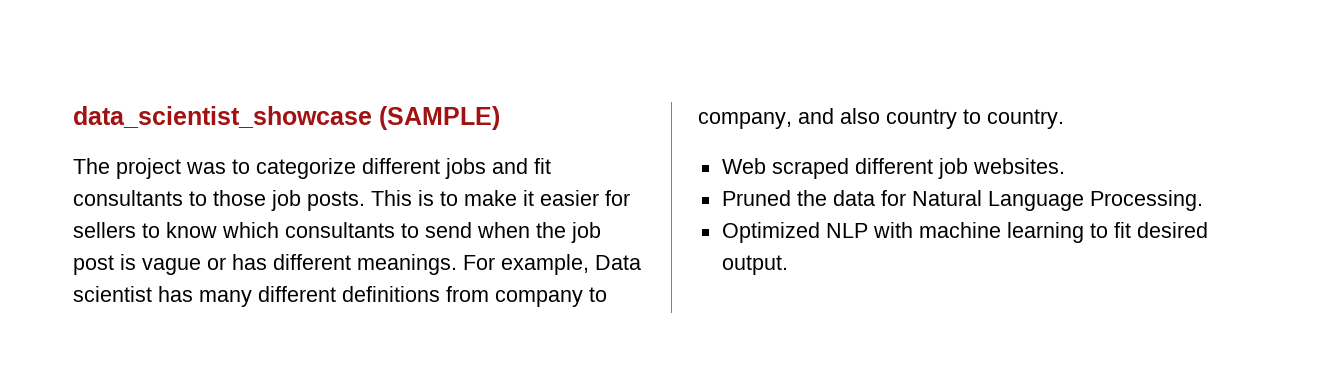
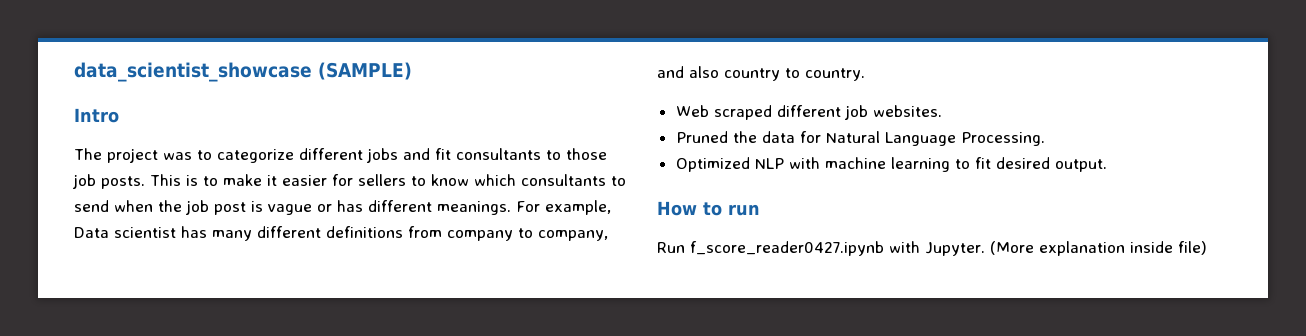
(500, 118) none -> [74,108,119,123] // Intro
(788, 265) none -> [657,201,760,216] [657,241,1207,256] // How to run // Run f_score_reader0427.ipynb with Jupyter. (More explanation inside file)

